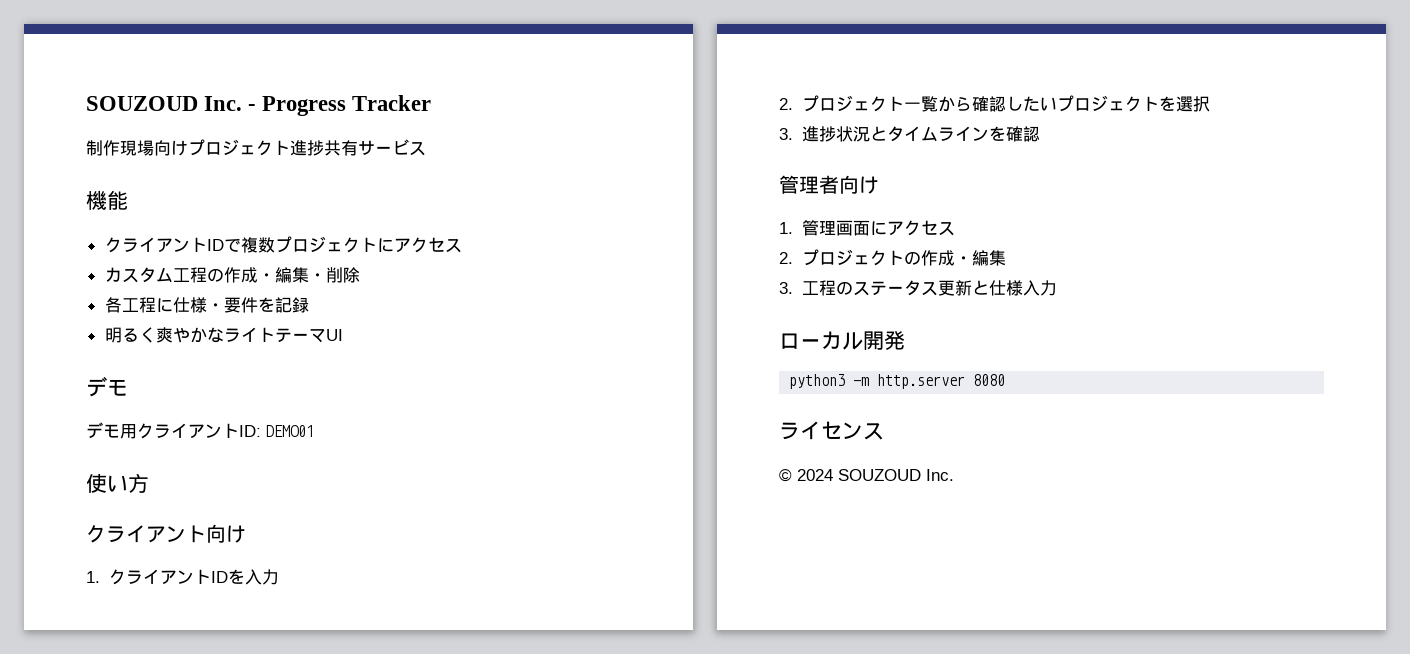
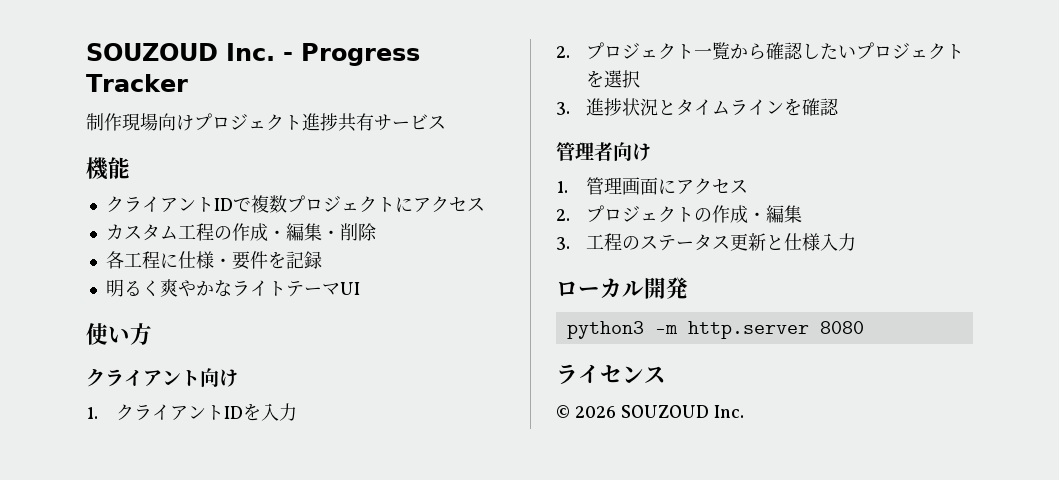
[86,376,128,397] [86,422,314,439] // デモ // デモ用クライアントID: DEMO01 -> (360, 288) none
[797,469,833,481] 2024 -> [575,406,616,418] 2026

